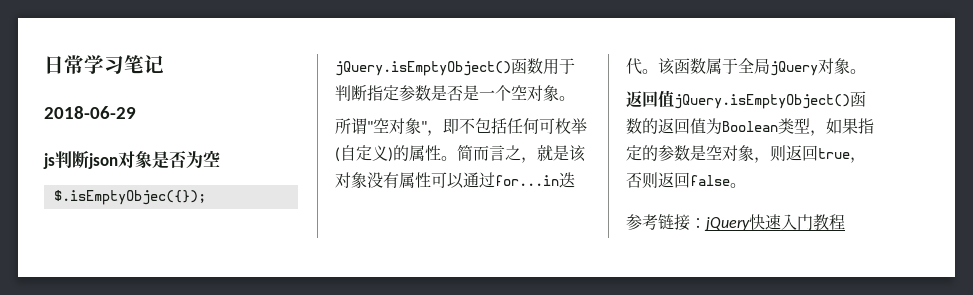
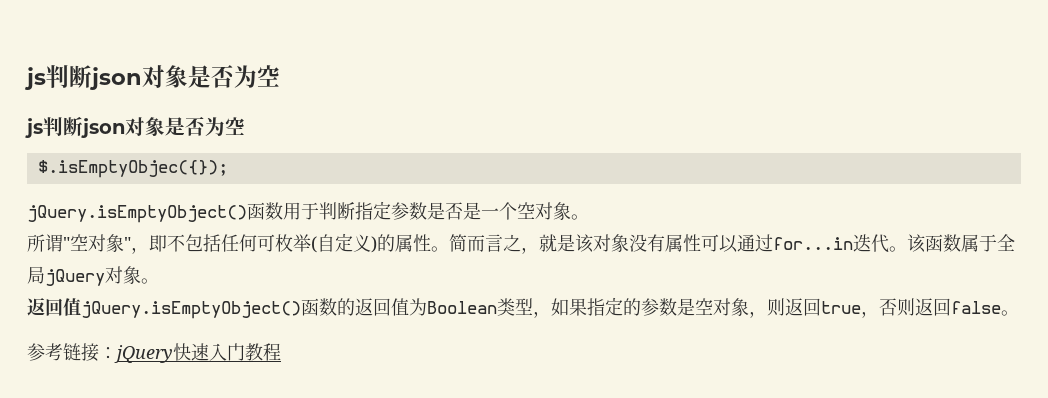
[44,55,164,74] [44,106,136,119] 日常学习笔记 // 2018-06-29 -> [24,65,280,90] js判断json对象是否为空

